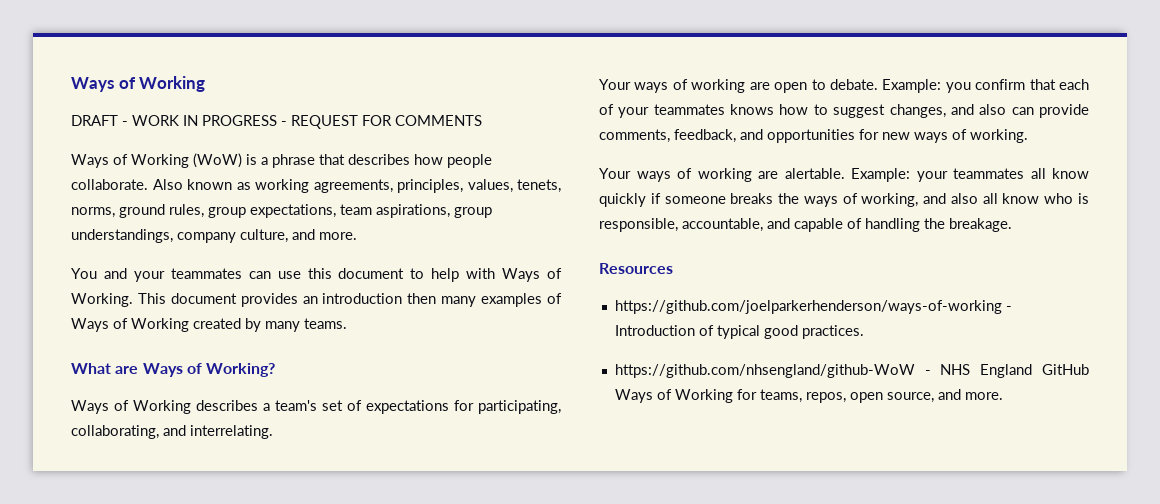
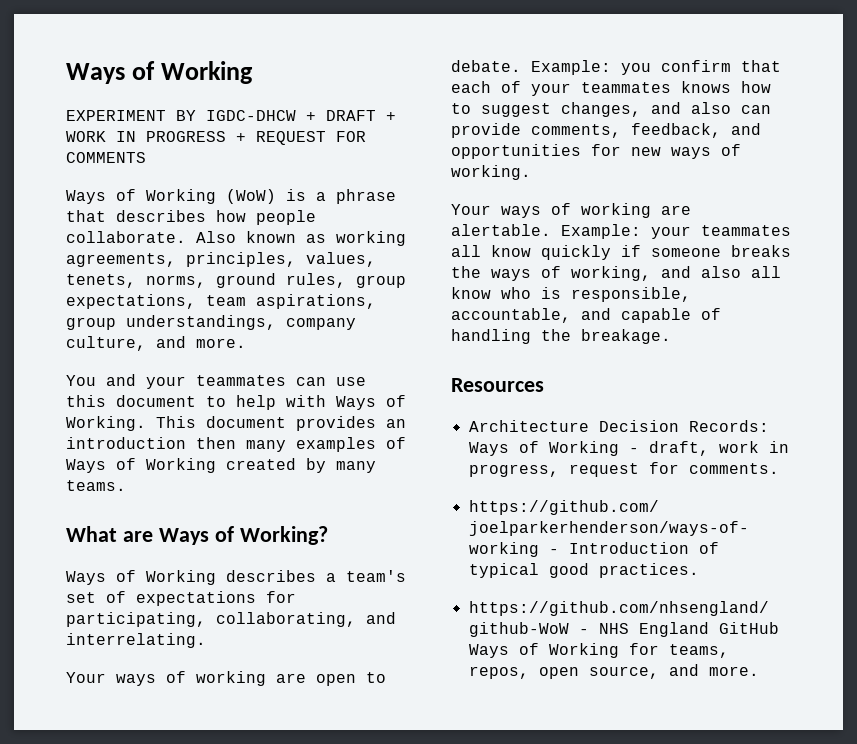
[71,115,128,126] DRAFT - -> [66,110,396,121] EXPERIMENT BY IGDC-DHCW + DRAFT +
[281,121,287,126] - -> [236,133,246,142] +
(673, 268) none -> [468,420,769,432] [468,441,789,456] [468,462,779,477] // Architecture Decision Records: Ways of Working - draft, work in progress, request for comments.

